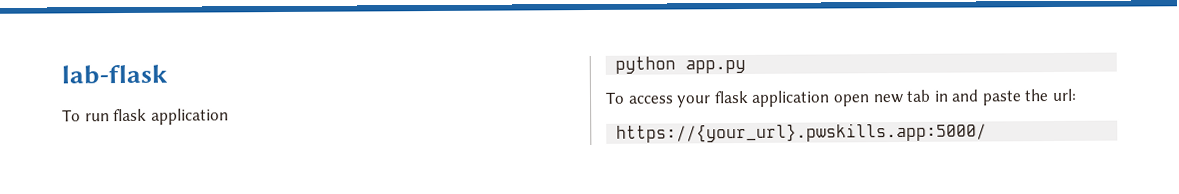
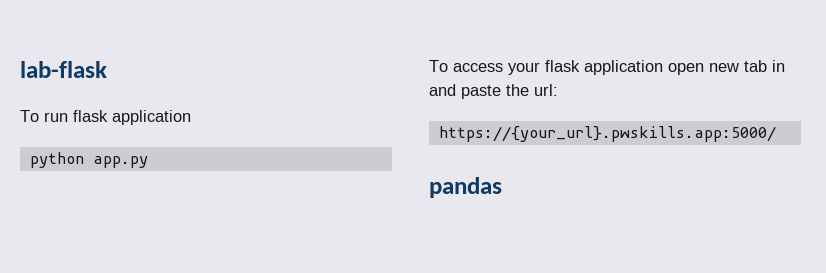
(988, 132) none -> [429,177,502,198] // pandas

